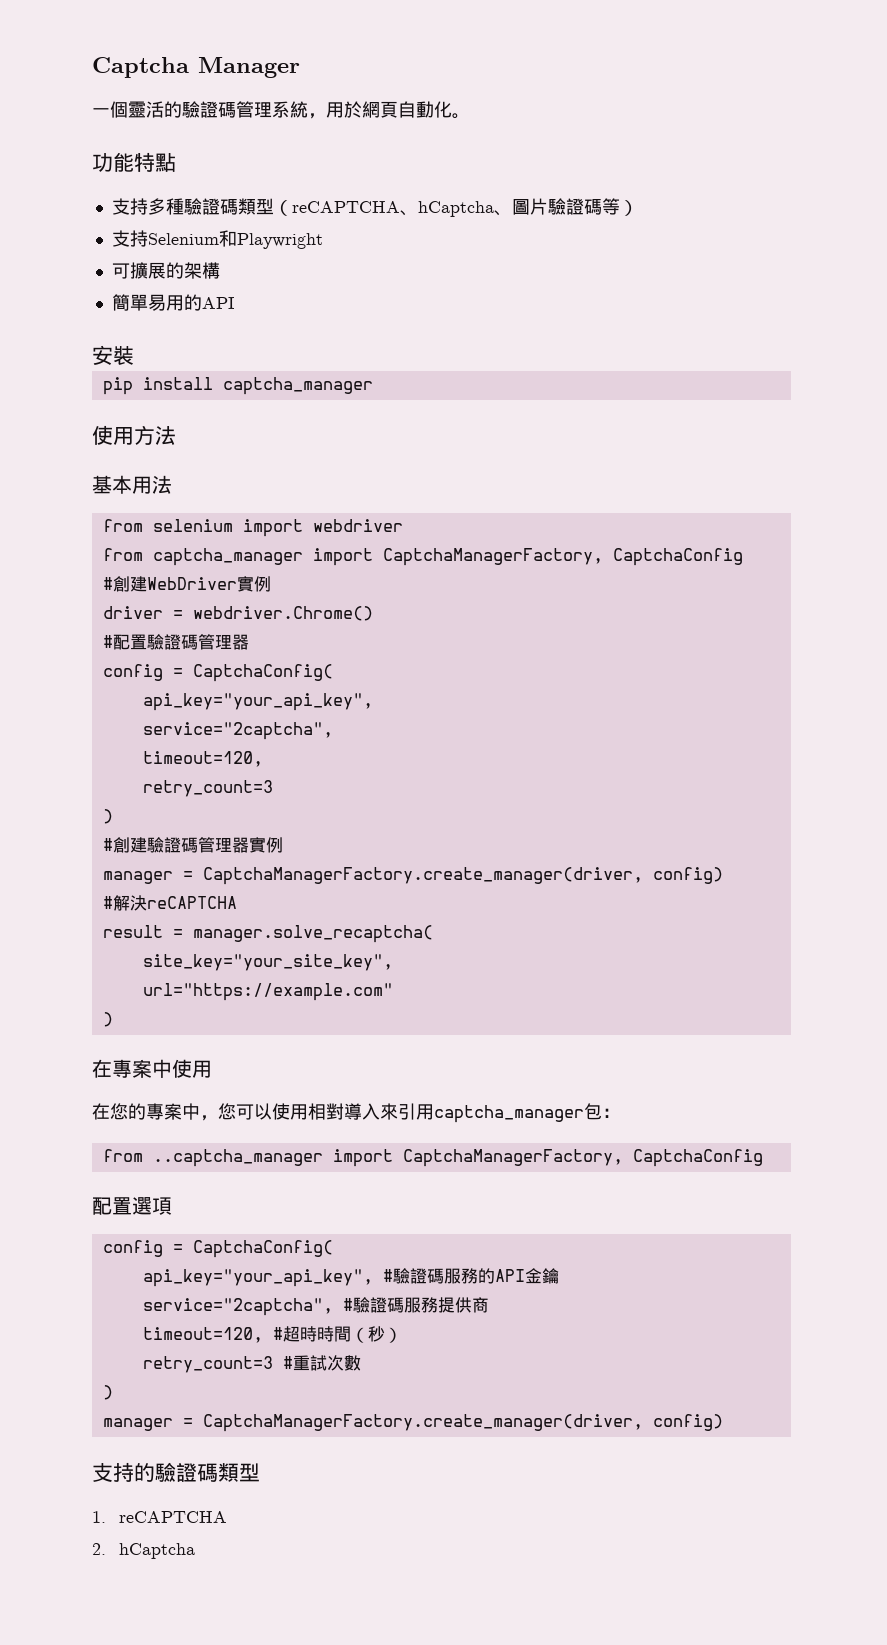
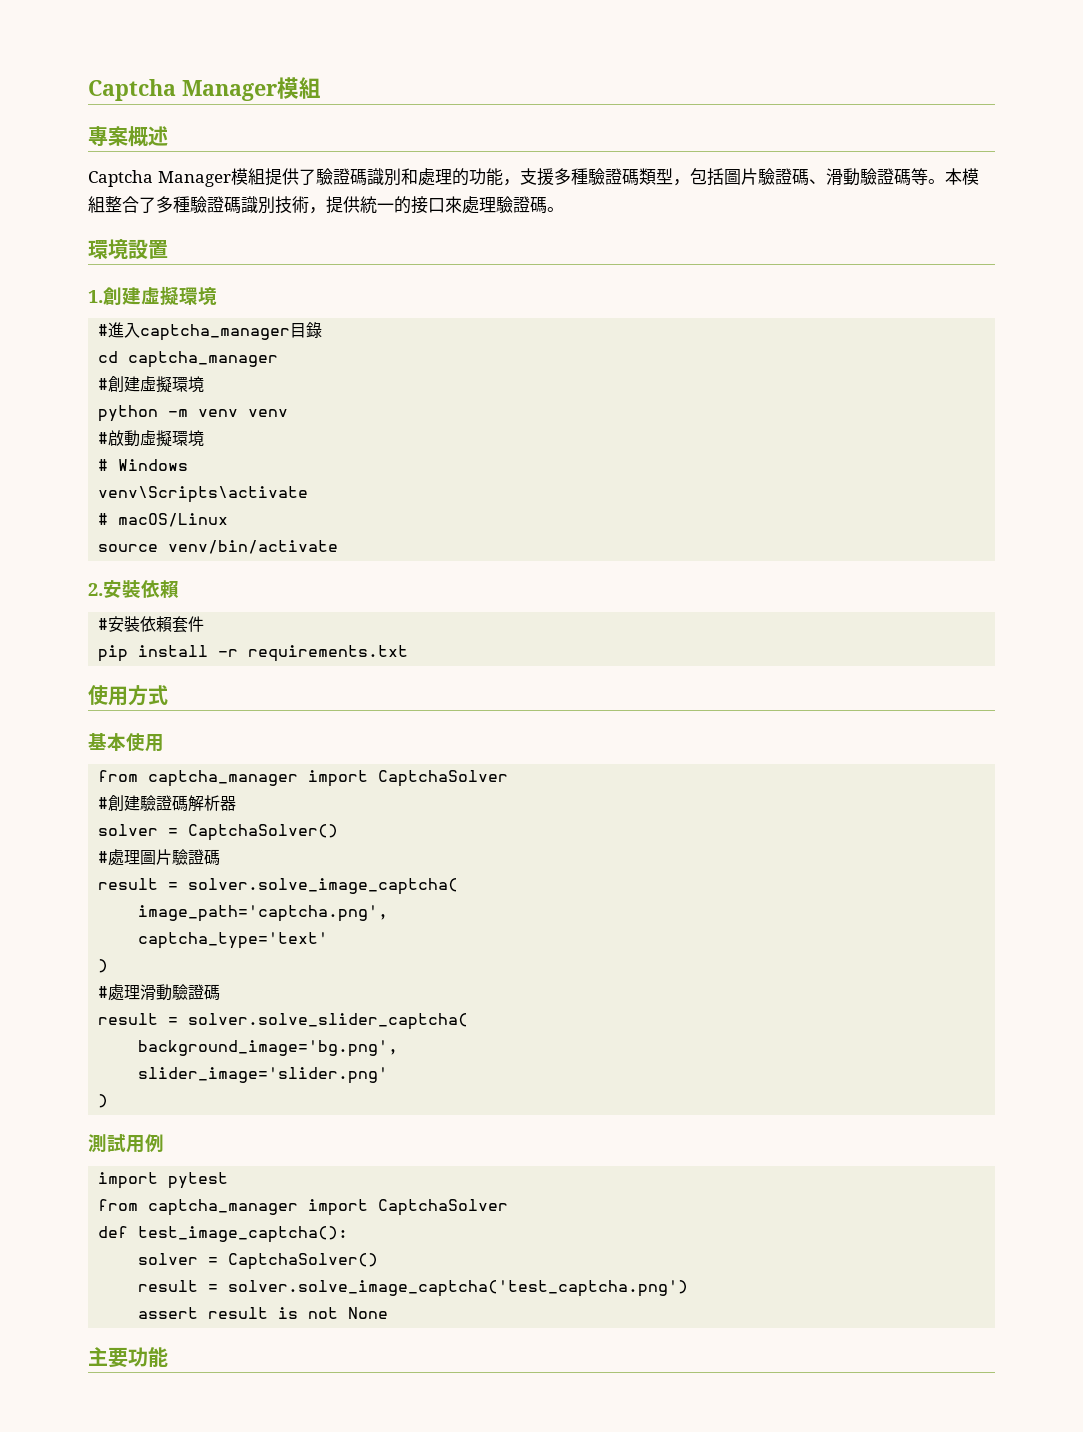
[92,57,300,78] [92,101,470,119] [92,152,176,172] [111,198,638,217] [111,230,323,249] [111,262,220,279] [111,294,235,311] [92,345,134,365] Captcha Manager // 一個靈活的驗證碼管理系統，用於網頁自動化。 // 功能特點 // 支持多種驗證碼類型（reCAPTCHA、hCaptcha、圖片驗證碼等） // 支持Selenium和Playwright // 可擴展的架構 // 簡單易用的API // 安裝 -> [88,77,321,101] [88,126,168,147] [88,168,979,187] [88,196,564,214] [88,239,168,259] [88,286,217,305] [98,322,323,341] [98,351,279,368] [98,376,205,393] [98,405,289,422] [98,430,205,447] [98,459,189,471] [98,486,309,503] [98,513,229,527] [98,540,339,554] [88,580,179,598] [98,616,205,633] Captcha Manager模組 // 專案概述 // Captcha Manager模組提供了驗證碼識別和處理的功能，支援多種驗證碼類型，包括圖片驗證碼、滑動驗證碼等。本模組整合了多種驗證碼識別技術，提供統一的接口來處理驗證碼。 // 環境設置 // 1.創建虛擬環境 // #進入captcha_manager目錄 // cd captcha_manager // #創建虛擬環境 // python -m venv venv // #啟動虛擬環境 // # Windows // venv\Scripts\activate // # macOS/Linux // source venv/bin/activate // 2.安裝依賴 // #安裝依賴套件
[222,377,373,395] captcha_manager -> [218,645,409,662] -r requirements.txt
[155,426,176,445] 法 -> [148,685,168,705] 式
[132,475,172,494] [102,519,403,537] [102,548,743,566] [102,576,271,592] [102,606,373,621] [102,634,249,650] [102,664,333,682] [142,693,373,711] [142,722,333,740] [142,751,263,767] [142,780,273,797] [102,809,113,824] 用法 // from selenium import webdriver // from captcha_manager import CaptchaManagerFactory, CaptchaConfig // #創建WebDriver實例 // driver = webdriver.Chrome() // #配置驗證碼管理器 // config = CaptchaConfig( // api_key="your_api_key", // service="2captcha", // timeout=120, // retry_count=3 // ) -> [126,733,164,752] [98,770,509,787] 使用 // from captcha_manager import CaptchaSolver
[197,837,283,853] [102,867,723,885] [102,895,237,911] [102,925,433,943] [142,954,393,971] [142,983,393,1001] [102,1012,113,1027] [92,1059,212,1078] [92,1103,620,1123] [102,1149,763,1167] [92,1197,172,1215] [102,1240,333,1258] [142,1268,559,1287] [142,1297,489,1316] [142,1326,402,1343] [142,1355,361,1373] [102,1385,113,1400] [102,1414,723,1432] [92,1462,260,1482] [92,1511,228,1523] [92,1543,196,1559] 管理器實例 // manager = CaptchaManagerFactory.create_manager(driver, config) // #解決reCAPTCHA // result = manager.solve_recaptcha( // site_key="your_site_key", // url="https://example.com" // ) // 在專案中使用 // 在您的專案中，您可以使用相對導入來引用captcha_manager包： // from ..captcha_manager import CaptchaManagerFactory, CaptchaConfig // 配置選項 // config = CaptchaConfig( // api_key="your_api_key", #驗證碼服務的API金鑰 // service="2captcha", #驗證碼服務提供商 // timeout=120, #超時時間（秒） // retry_count=3 #重試次數 // ) // manager = CaptchaManagerFactory.create_manager(driver, config) // 支持的驗證碼類型 // 1. reCAPTCHA // 2. hCaptcha -> [188,795,237,812] [98,824,339,841] [98,849,221,866] [98,878,459,895] [138,905,389,922] [138,932,329,949] [98,959,109,973] [98,984,221,1001] [98,1013,469,1030] [138,1040,399,1057] [138,1067,389,1084] [98,1094,109,1108] [88,1134,164,1153] [98,1172,229,1189] [98,1199,509,1216] [98,1226,349,1243] [138,1253,379,1270] [138,1280,689,1297] [138,1307,389,1319] [88,1347,168,1368] 解析器 // solver = CaptchaSolver() // #處理圖片驗證碼 // result = solver.solve_image_captcha( // image_path='captcha.png', // captcha_type='text' // ) // #處理滑動驗證碼 // result = solver.solve_slider_captcha( // background_image='bg.png', // slider_image='slider.png' // ) // 測試用例 // import pytest // from captcha_manager import CaptchaSolver // def test_image_captcha(): // solver = CaptchaSolver() // result = solver.solve_image_captcha('test_captcha.png') // assert result is not None // 主要功能

